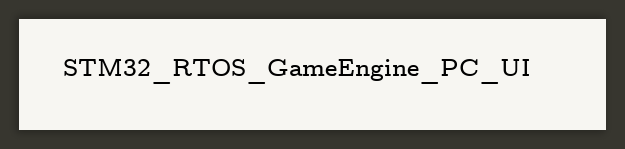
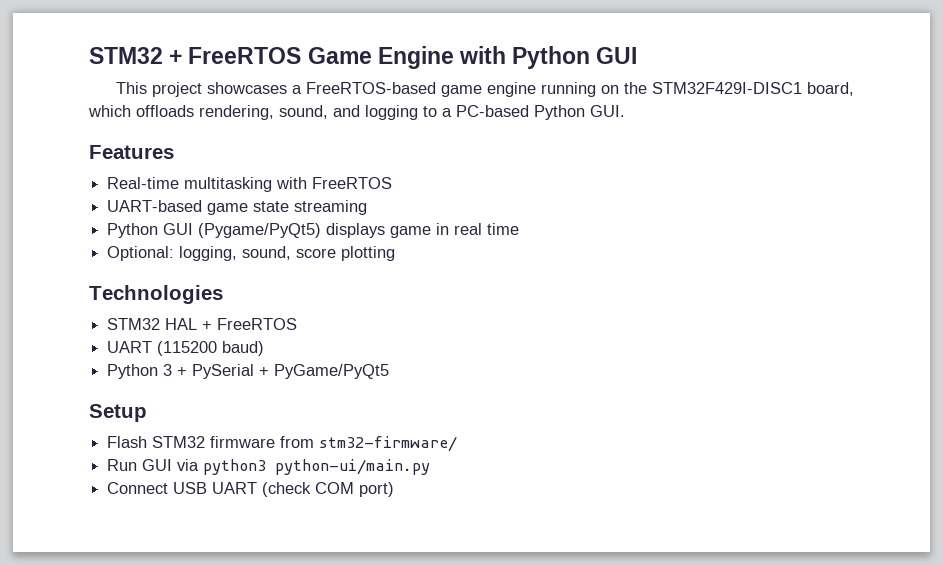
[63,58,531,84] STM32_RTOS_GameEngine_PC_UI -> [89,46,638,69] [115,82,854,97] [88,105,625,120] [89,145,174,159] [107,177,393,192] [107,200,368,215] [107,223,520,238] [107,246,396,261] [89,285,223,304] [107,318,298,330] [107,341,265,356] [107,364,390,379] [89,404,147,422] [107,436,458,452] [107,459,431,475] [107,482,395,497] STM32 + FreeRTOS Game Engine with Python GUI // This project showcases a FreeRTOS-based game engine running on the STM32F429I-DISC1 board, which offloads rendering, sound, and logging to a PC-based Python GUI. // Features // Real-time multitasking with FreeRTOS // UART-based game state streaming // Python GUI (Pygame/PyQt5) displays game in real time // Optional: logging, sound, score plotting // Technologies // STM32 HAL + FreeRTOS // UART (115200 baud) // Python 3 + PySerial + PyGame/PyQt5 // Setup // Flash STM32 firmware from stm32-firmware/ // Run GUI via python3 python-ui/main.py // Connect USB UART (check COM port)

